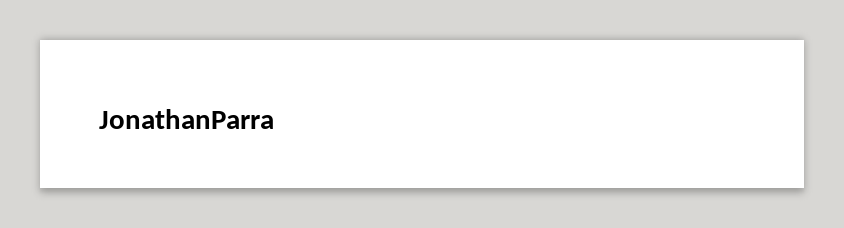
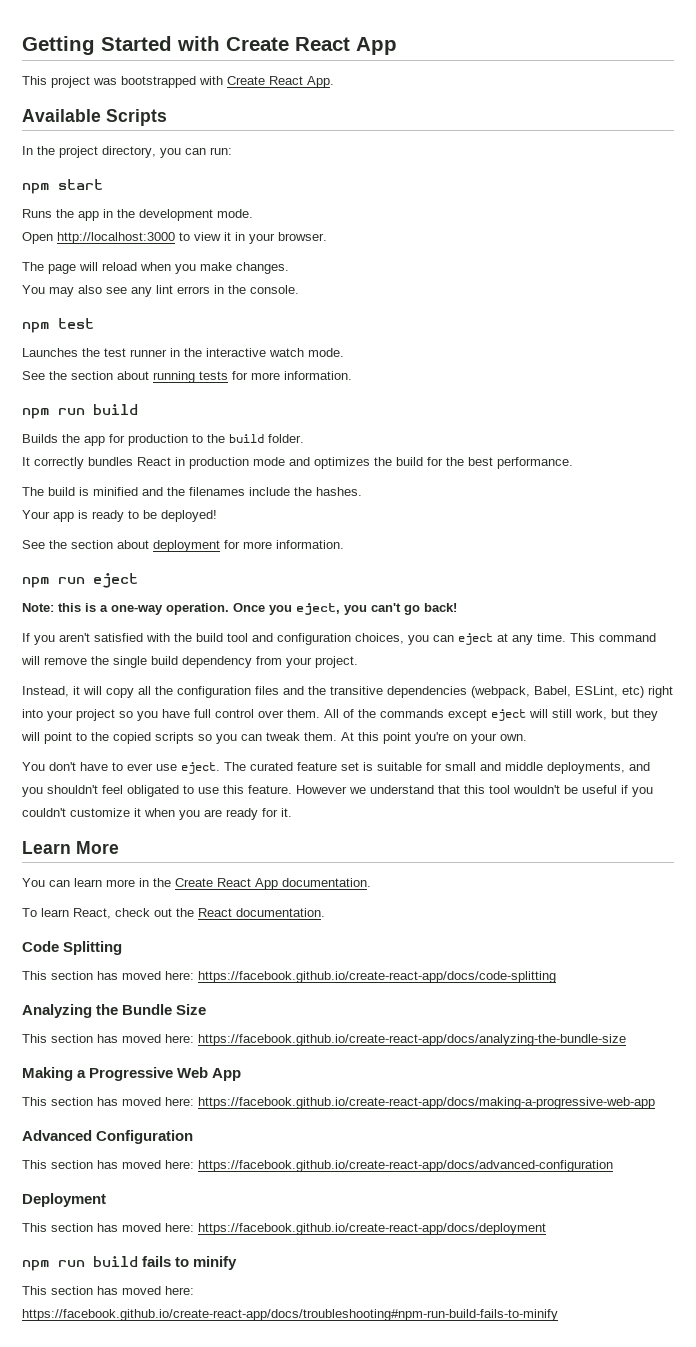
[99,109,274,129] JonathanParra -> [22,36,397,55] [22,76,334,88] [22,109,167,126] [22,146,232,158] [22,179,103,194] [22,209,253,221] [22,232,327,244] [22,262,289,274] [22,285,299,297] [22,318,94,333] [22,348,344,357] [22,371,352,383] [22,404,138,419] [22,434,304,446] [22,457,573,469] [22,487,362,496] [22,510,217,522] [22,540,344,552] [22,573,138,588] [22,603,457,615] [22,633,656,645] [21,656,358,668] [22,686,673,698] [22,709,658,721] [21,732,527,744] [22,762,650,774] [22,785,653,797] [22,808,292,820] [22,841,119,854] [22,878,371,890] [22,908,325,919] [22,941,123,955] [22,971,556,983] [22,1004,207,1018] [22,1034,626,1046] [22,1067,242,1081] [22,1097,655,1109] [22,1130,194,1144] [22,1160,613,1172] [22,1193,106,1207] [22,1223,546,1235] [22,1256,238,1271] [22,1286,194,1295] [22,1309,558,1321] Getting Started with Create React App // This project was bootstrapped with Create React App. // Available Scripts // In the project directory, you can run: // npm start // Runs the app in the development mode. // Open http://localhost:3000 to view it in your browser. // The page will reload when you make changes. // You may also see any lint errors in the console. // npm test // Launches the test runner in the interactive watch mode. // See the section about running tests for more information. // npm run build // Builds the app for production to the build folder. // It correctly bundles React in production mode and optimizes the build for the best performance. // The build is minified and the filenames include the hashes. // Your app is ready to be deployed! // See the section about deployment for more information. // npm run eject // Note: this is a one-way operation. Once you eject, you can't go back! // If you aren't satisfied with the build tool and configuration choices, you can eject at any time. This command will remove the single build dependency from your project. // Instead, it will copy all the configuration files and the transitive dependencies (webpack, Babel, ESLint, etc) right into your project so you have full control over them. All of the commands except eject will still work, but they will point to the copied scripts so you can tweak them. At this point you're on your own. // You don't have to ever use eject. The curated feature set is suitable for small and middle deployments, and you shouldn't feel obligated to use this feature. However we understand that this tool wouldn't be useful if you couldn't customize it when you are ready for it. // Learn More // You can learn more in the Create React App documentation. // To learn React, check out the React documentation. // Code Splitting // This section has moved here: https://facebook.github.io/create-react-app/docs/code-splitting // Analyzing the Bundle Size // This section has moved here: https://facebook.github.io/create-react-app/docs/analyzing-the-bundle-size // Making a Progressive Web App // This section has moved here: https://facebook.github.io/create-react-app/docs/making-a-progressive-web-app // Advanced Configuration // This section has moved here: https://facebook.github.io/create-react-app/docs/advanced-configuration // Deployment // This section has moved here: https://facebook.github.io/create-react-app/docs/deployment // npm run build fails to minify // This section has moved here: https://facebook.github.io/create-react-app/docs/troubleshooting#npm-run-build-fails-to-minify

